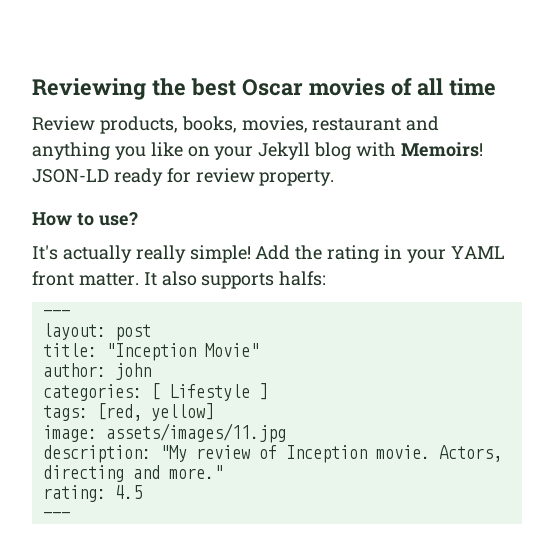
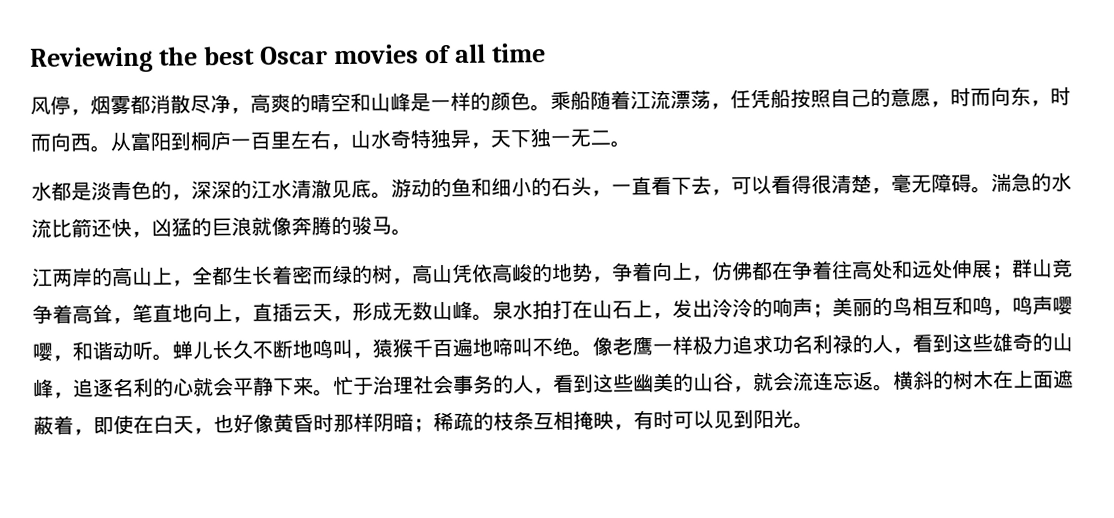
[32,116,440,134] [32,142,483,160] [32,168,335,186] [32,212,138,226] [32,245,505,263] [32,271,327,289] [42,310,70,316] [42,323,151,341] [42,343,259,361] [42,363,151,380] [42,383,268,401] [42,403,214,421] [42,423,286,443] [42,445,502,463] [42,465,223,482] [42,485,142,502] [42,512,70,518] Review products, books, movies, restaurant and anything you like on your Jekyll blog with Memoirs! JSON-LD ready for review property. // How to use? // It's actually really simple! Add the rating in your YAML front matter. It also supports halfs: // --- // layout: post // title: "Inception Movie" // author: john // categories: [ Lifestyle ] // tags: [red, yellow] // image: assets/images/11.jpg // description: "My review of Inception movie. Actors, directing and more." // rating: 4.5 // --- -> [30,86,1071,116] [30,128,631,153] [31,172,1072,201] [31,215,412,238] [32,258,1073,287] [32,295,1073,325] [32,332,1073,362] [33,369,1074,399] [33,408,814,436] 风停，烟雾都消散尽净，高爽的晴空和山峰是一样的颜色。乘船随着江流漂荡，任凭船按照自己的意愿，时而向东，时而向西。从富阳到桐庐一百里左右，山水奇特独异，天下独一无二。 // 水都是淡青色的，深深的江水清澈见底。游动的鱼和细小的石头，一直看下去，可以看得很清楚，毫无障碍。湍急的水流比箭还快，凶猛的巨浪就像奔腾的骏马。 // 江两岸的高山上，全都生长着密而绿的树，高山凭依高峻的地势，争着向上，仿佛都在争着往高处和远处伸展；群山竞争着高耸，笔直地向上，直插云天，形成无数山峰。泉水拍打在山石上，发出泠泠的响声；美丽的鸟相互和鸣，鸣声嘤嘤，和谐动听。蝉儿长久不断地鸣叫，猿猴千百遍地啼叫不绝。像老鹰一样极力追求功名利禄的人，看到这些雄奇的山峰，追逐名利的心就会平静下来。忙于治理社会事务的人，看到这些幽美的山谷，就会流连忘返。横斜的树木在上面遮蔽着，即使在白天，也好像黄昏时那样阴暗；稀疏的枝条互相掩映，有时可以见到阳光。

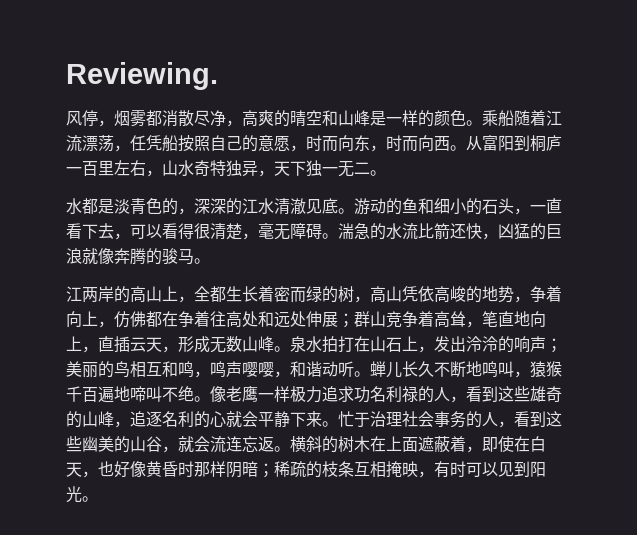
[30,43,547,73] Reviewing the best Oscar movies of all time -> [66,62,218,90] Reviewing.

